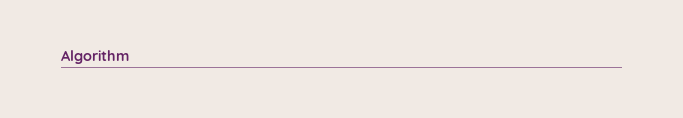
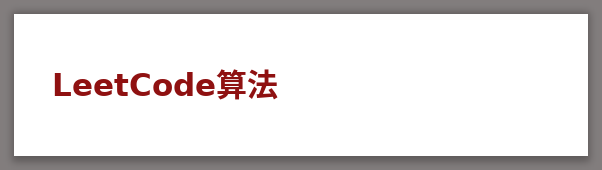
[61,50,129,64] Algorithm -> [52,69,278,100] LeetCode算法

